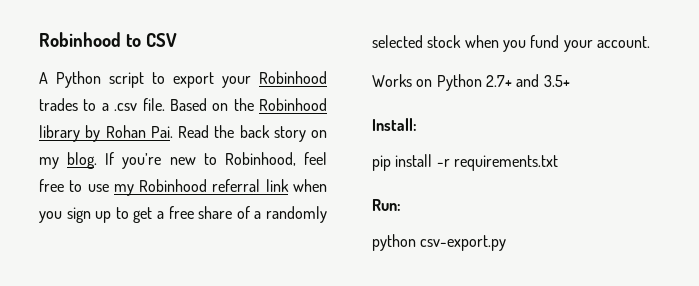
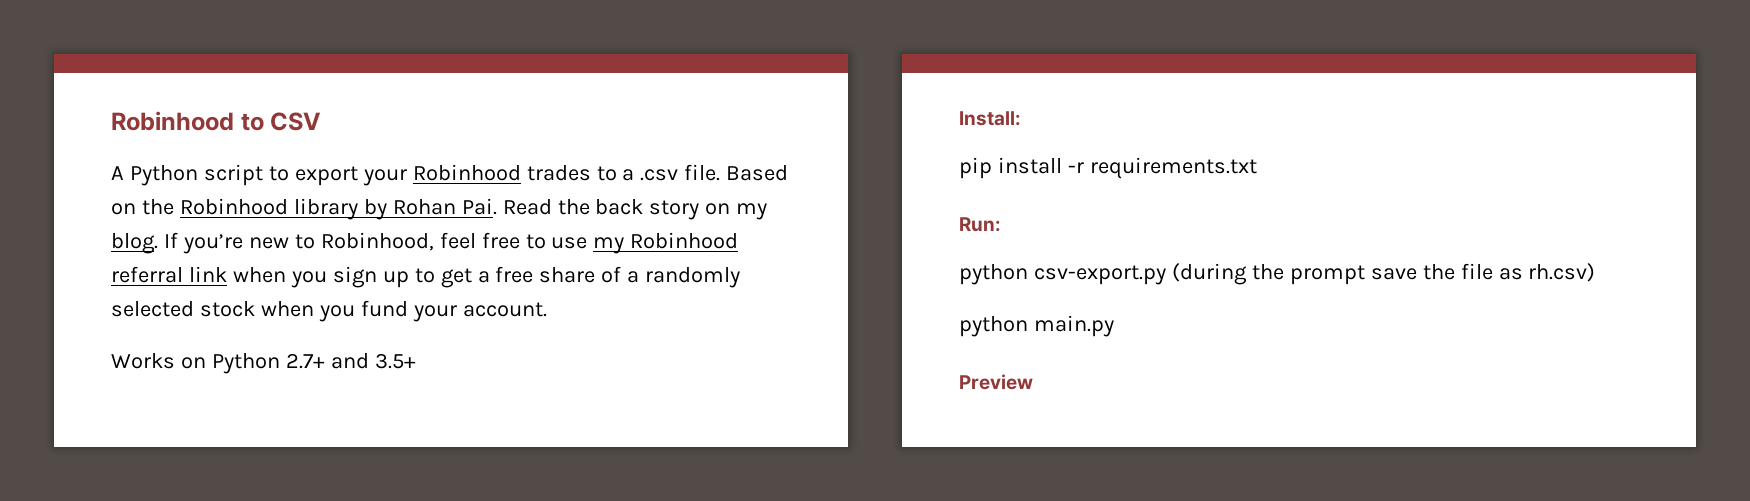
(507, 243) none -> [1171,263,1596,285] [959,315,1114,337] [959,374,1033,390] (during the prompt save the file as rh.csv) // python main.py // Preview

